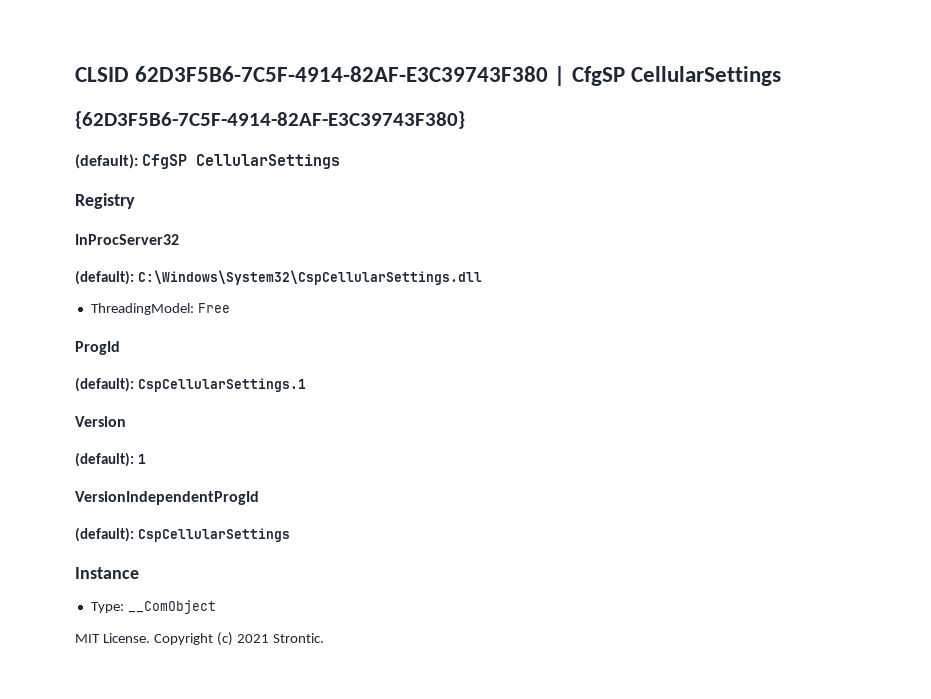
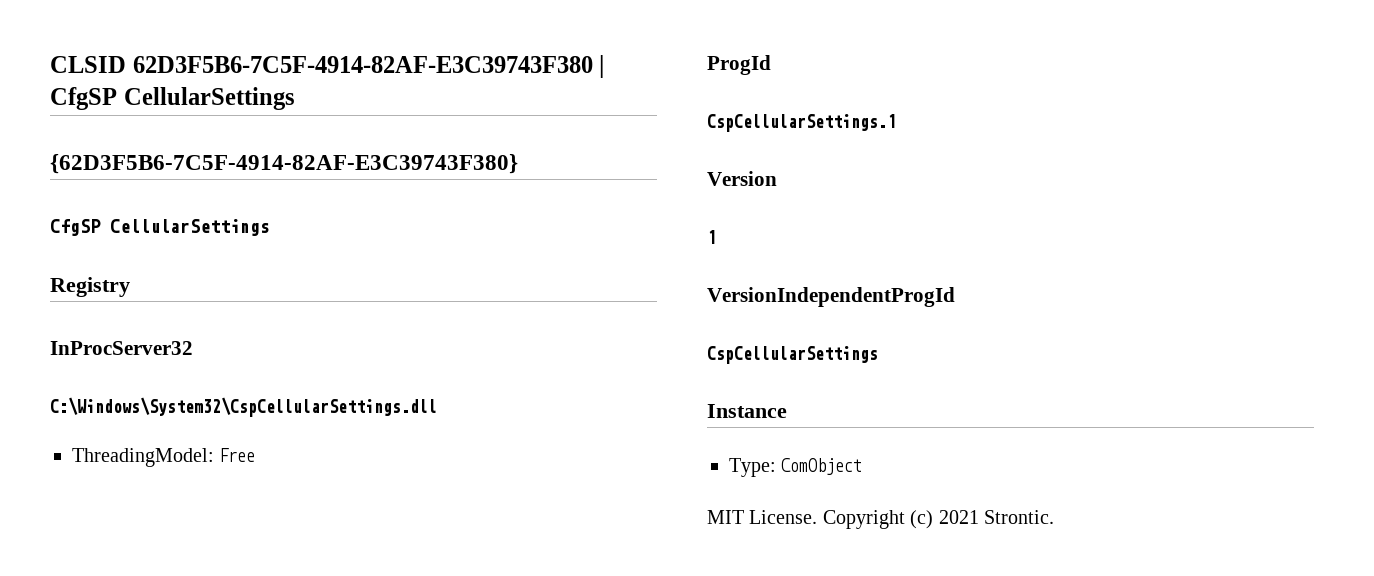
[75,154,138,169] (default): -> (518, 164) none
[75,270,134,285] (default): -> (193, 348) none
[75,377,134,392] (default): -> (771, 65) none
[75,452,134,467] (default): -> (777, 178) none
[75,527,134,542] (default): -> (955, 297) none
[127,600,216,614] __ComObject -> [781,458,863,475] ComObject

